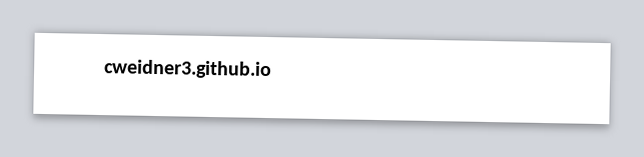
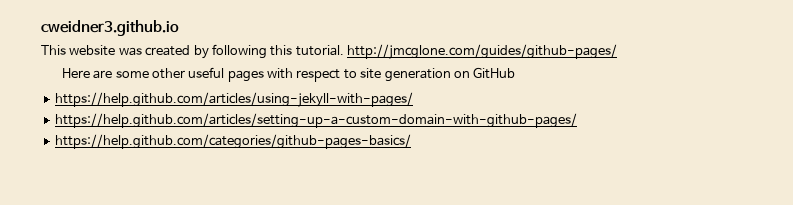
(272, 69) none -> [41,44,617,59] [61,67,516,82] [54,92,413,107] [54,113,577,128] [54,134,411,149] // This website was created by following this tutorial. http://jmcglone.com/guides/github-pages/ // Here are some other useful pages with respect to site generation on GitHub // https://help.github.com/articles/using-jekyll-with-pages/ // https://help.github.com/articles/setting-up-a-custom-domain-with-github-pages/ // https://help.github.com/categories/github-pages-basics/

